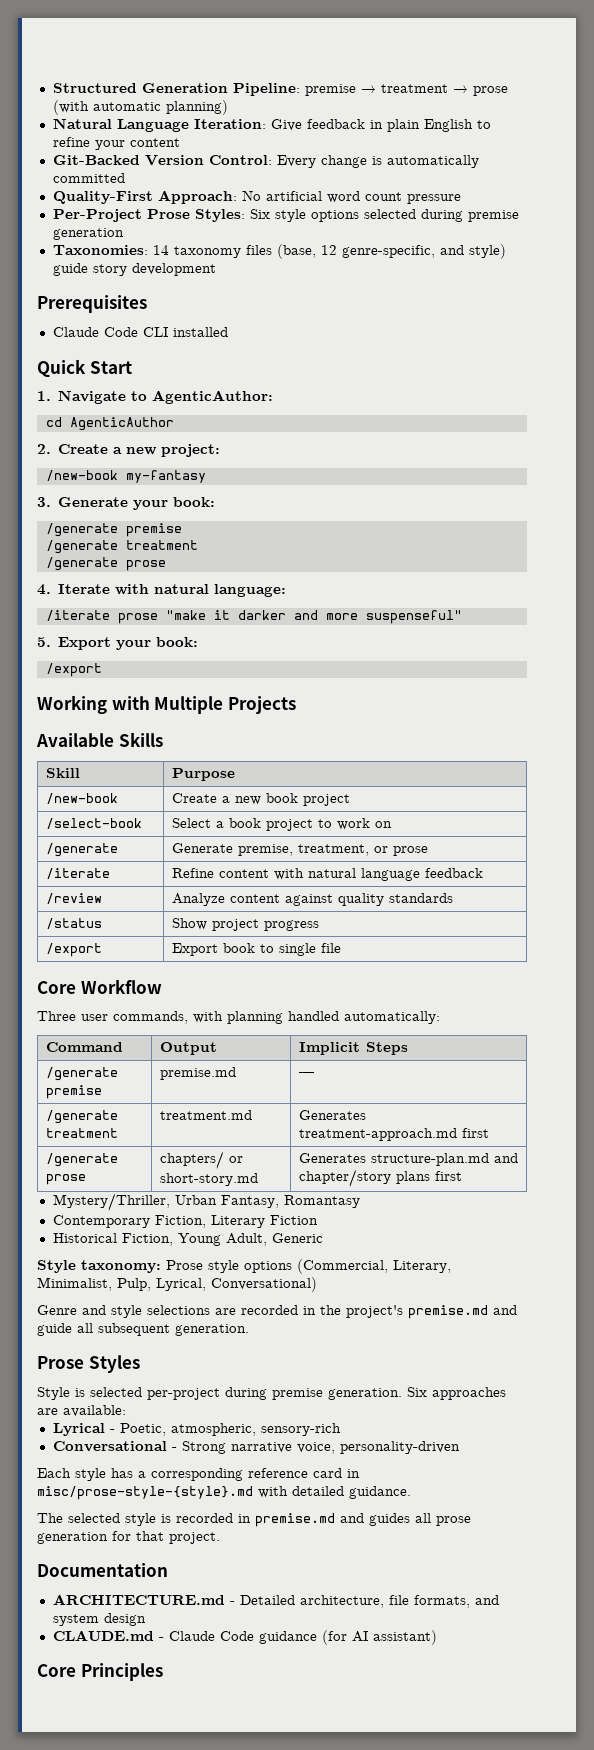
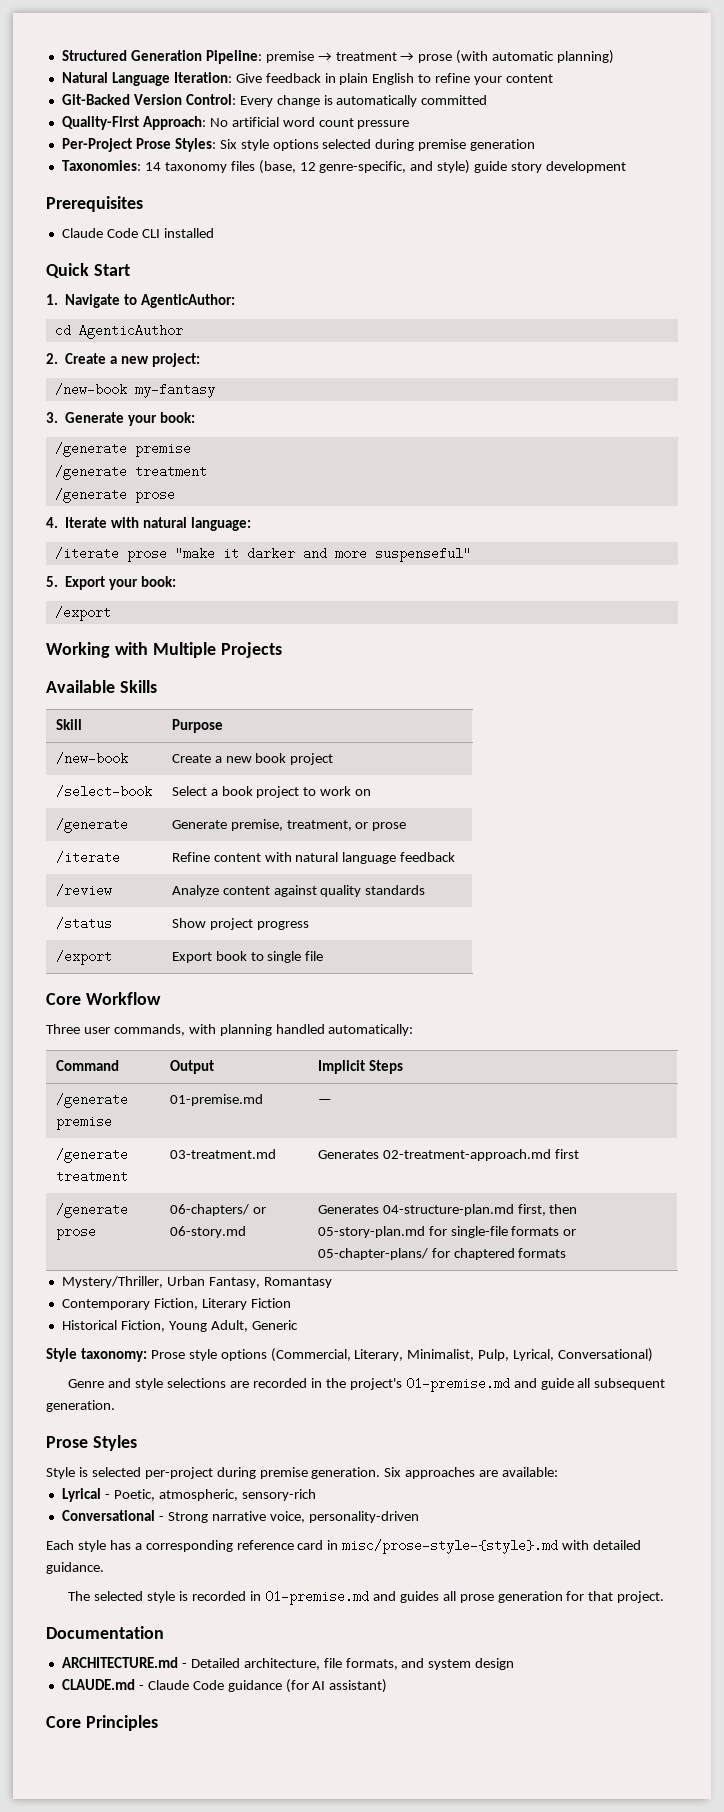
[159,1067,236,1080] premise.md -> [169,1094,263,1106] 01-premise.md
[159,1110,252,1120] [298,1110,366,1120] [298,1128,457,1141] treatment.md | Generates treatment-approach.md -> [169,1149,276,1159] [317,1149,551,1161] 03-treatment.md | Generates 02-treatment-approach.md
[159,1151,243,1169] [159,1173,258,1186] [298,1153,518,1166] [298,1169,462,1187] chapters/ or short-story.md | Generates structure-plan.md and chapter/story plans first -> [169,1204,266,1216] [169,1226,246,1238] [317,1204,578,1216] [317,1226,577,1238] [317,1248,567,1260] 06-chapters/ or 06-story.md | Generates 04-structure-plan.md first, then 05-story-plan.md for single-file formats or 05-chapter-plans/ for chaptered formats
[408,1305,488,1319] premise.md -> [405,1377,510,1392] 01-premise.md
[255,1513,335,1527] premise.md -> [264,1590,369,1605] 01-premise.md

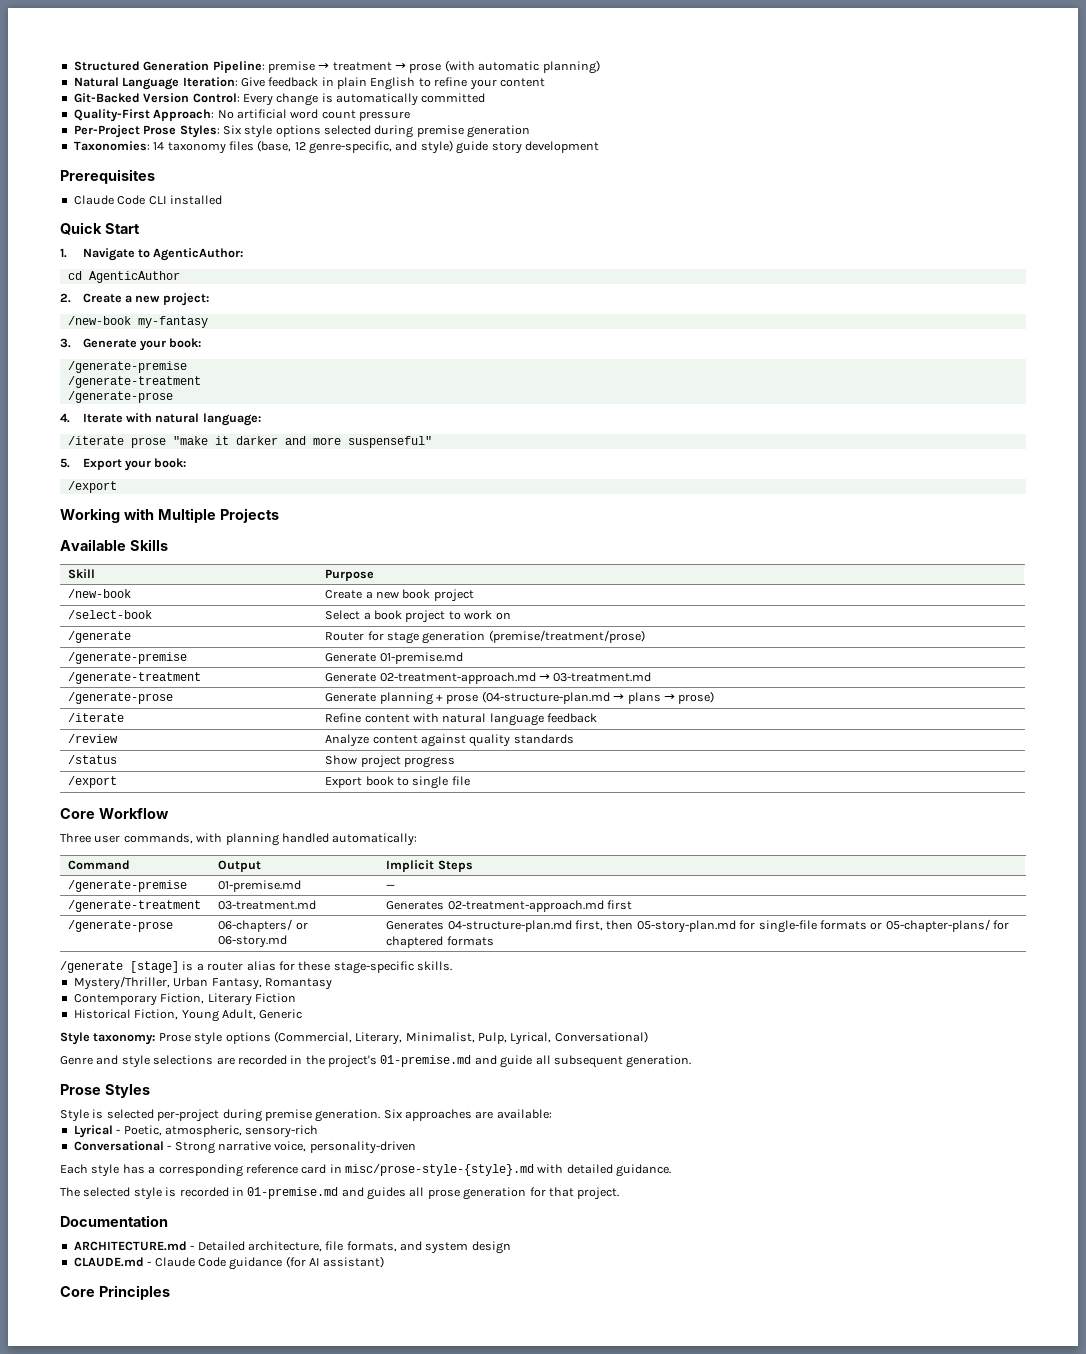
[54,442,191,457] [54,465,207,480] [54,488,175,503] /generate premise // /generate treatment // /generate prose -> [67,361,187,373] [67,376,201,388] [67,391,173,403] /generate-premise // /generate-treatment // /generate-prose
[171,819,407,831] Generate premise, treatment, or prose -> [325,630,645,644] [68,652,188,664] [325,652,463,664] [68,672,202,684] [325,672,652,684] [68,692,174,704] [325,691,715,705] Router for stage generation (premise/treatment/prose) // /generate-premise | Generate 01-premise.md // /generate-treatment | Generate 02-treatment-approach.md → 03-treatment.md // /generate-prose | Generate planning + prose (04-structure-plan.md → plans → prose)
[55,1093,128,1108] [55,1115,112,1130] /generate premise -> [68,880,188,892] /generate-premise
[55,1148,128,1163] [55,1170,128,1183] /generate treatment -> [68,900,202,912] /generate-treatment
[55,1203,128,1218] [55,1225,96,1240] /generate prose -> [68,920,174,932] /generate-prose
(567, 1253) none -> [60,961,452,974] // /generate [stage] is a router alias for these stage-specific skills.

